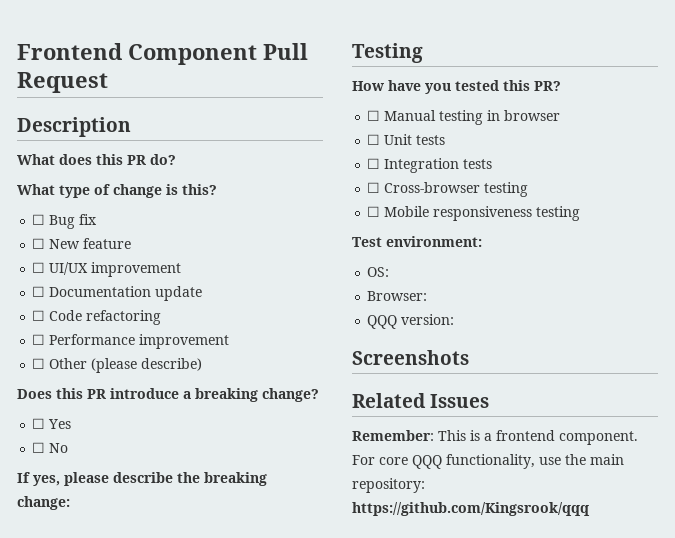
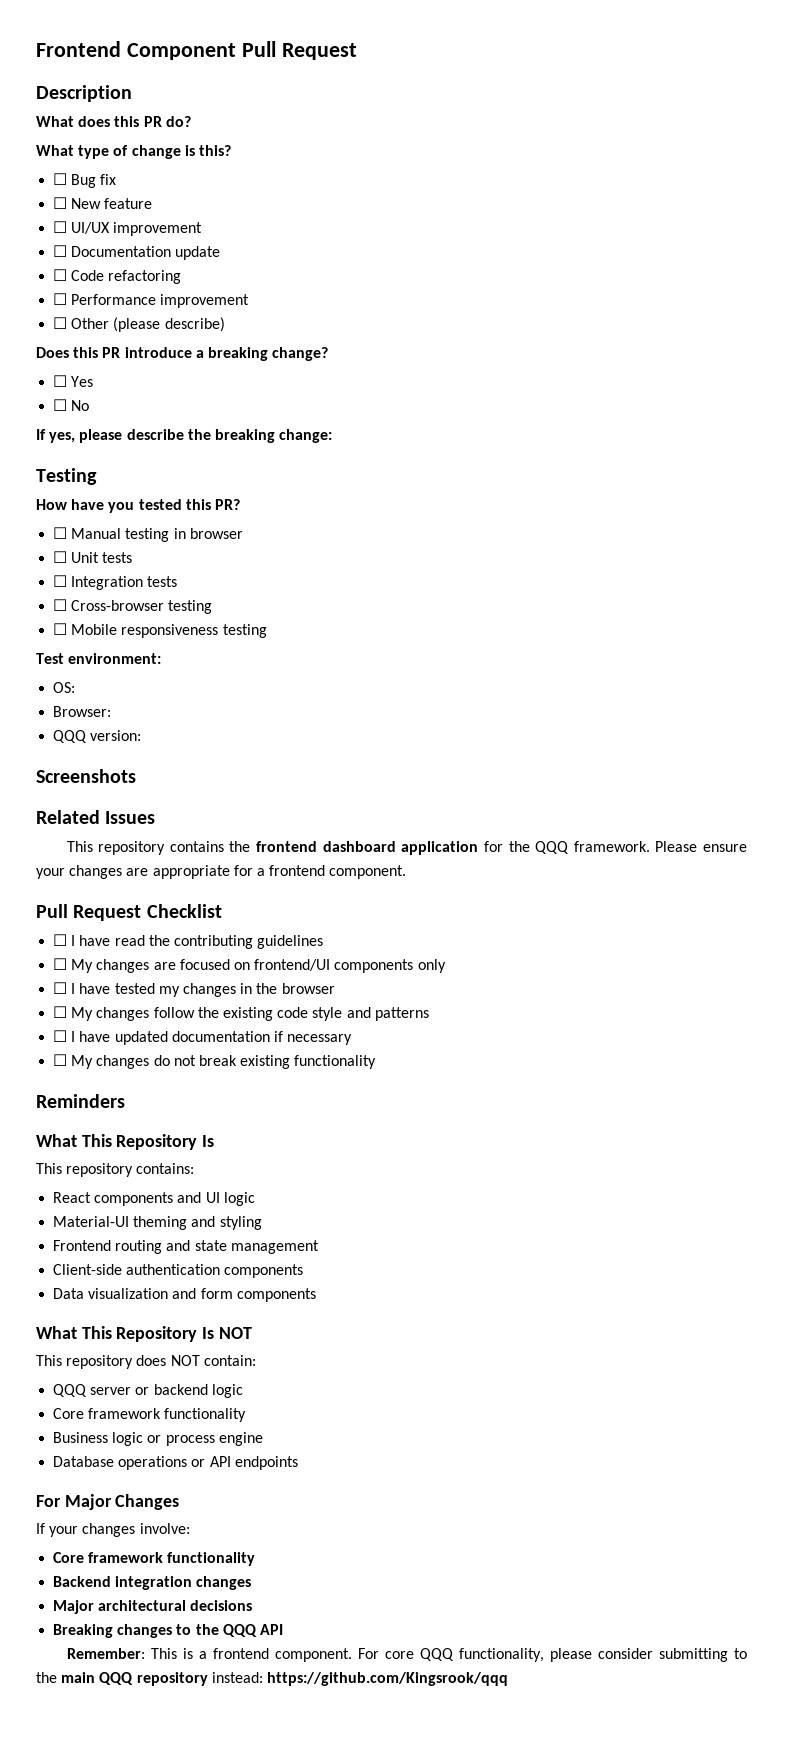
(490, 401) none -> [66,841,747,855] [36,865,407,879] [36,904,222,921] [53,934,324,949] [53,958,446,973] [53,982,335,997] [53,1006,429,1021] [53,1030,353,1045] [53,1054,377,1069] [36,1094,125,1108] [36,1134,215,1150] [36,1163,195,1177] [53,1192,255,1206] [53,1216,262,1230] [53,1240,319,1254] [53,1264,304,1278] [53,1288,316,1302] [36,1326,252,1342] [36,1355,256,1369] [53,1384,243,1398] [53,1408,247,1422] [53,1432,263,1446] [53,1456,298,1470] [36,1494,180,1510] [36,1523,190,1537] [53,1552,256,1566] [53,1576,252,1590] [53,1600,253,1614] [53,1624,283,1638] // This repository contains the frontend dashboard application for the QQQ framework. Please ensure your changes are appropriate for a frontend component. // Pull Request Checklist // ☐ I have read the contributing guidelines // ☐ My changes are focused on frontend/UI components only // ☐ I have tested my changes in the browser // ☐ My changes follow the existing code style and patterns // ☐ I have updated documentation if necessary // ☐ My changes do not break existing functionality // Reminders // What This Repository Is // This repository contains: // React components and UI logic // Material-UI theming and styling // Frontend routing and state management // Client-side authentication components // Data visualization and form components // What This Repository Is NOT // This repository does NOT contain: // QQQ server or backend logic // Core framework functionality // Business logic or process engine // Database operations or API endpoints // For Major Changes // If your changes involve: // Core framework functionality // Backend integration changes // Major architectural decisions // Breaking changes to the QQQ API
[539,454,624,465] [352,478,425,493] use the main repository: -> [549,1648,748,1662] [36,1672,263,1686] please consider submitting to the main QQQ repository instead:

